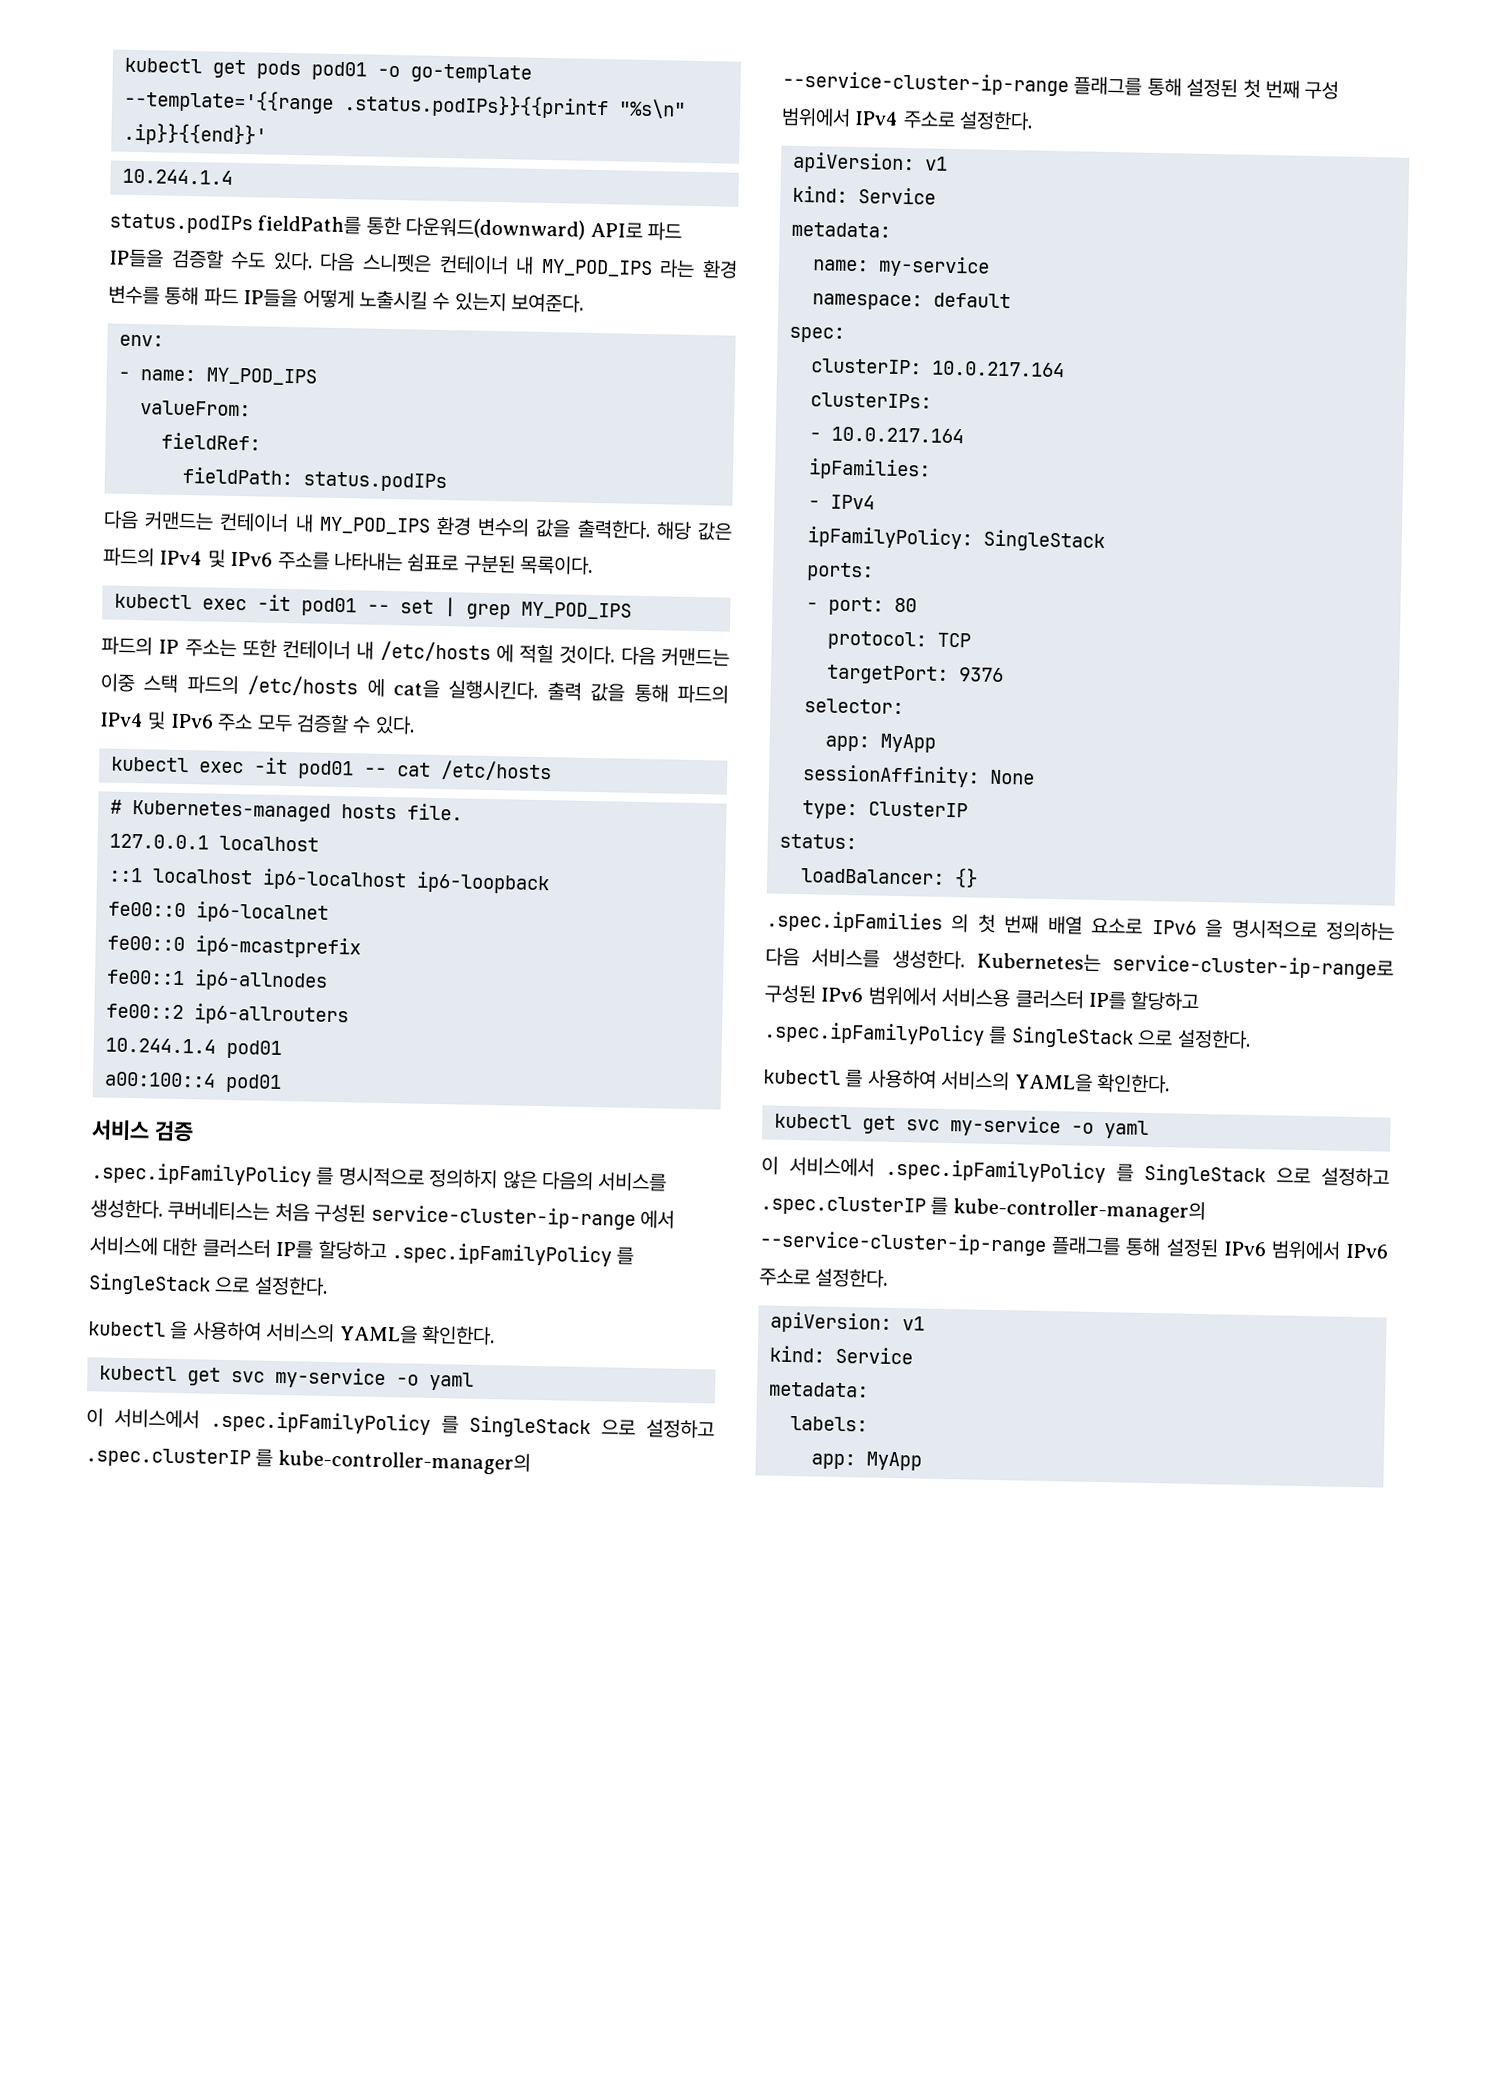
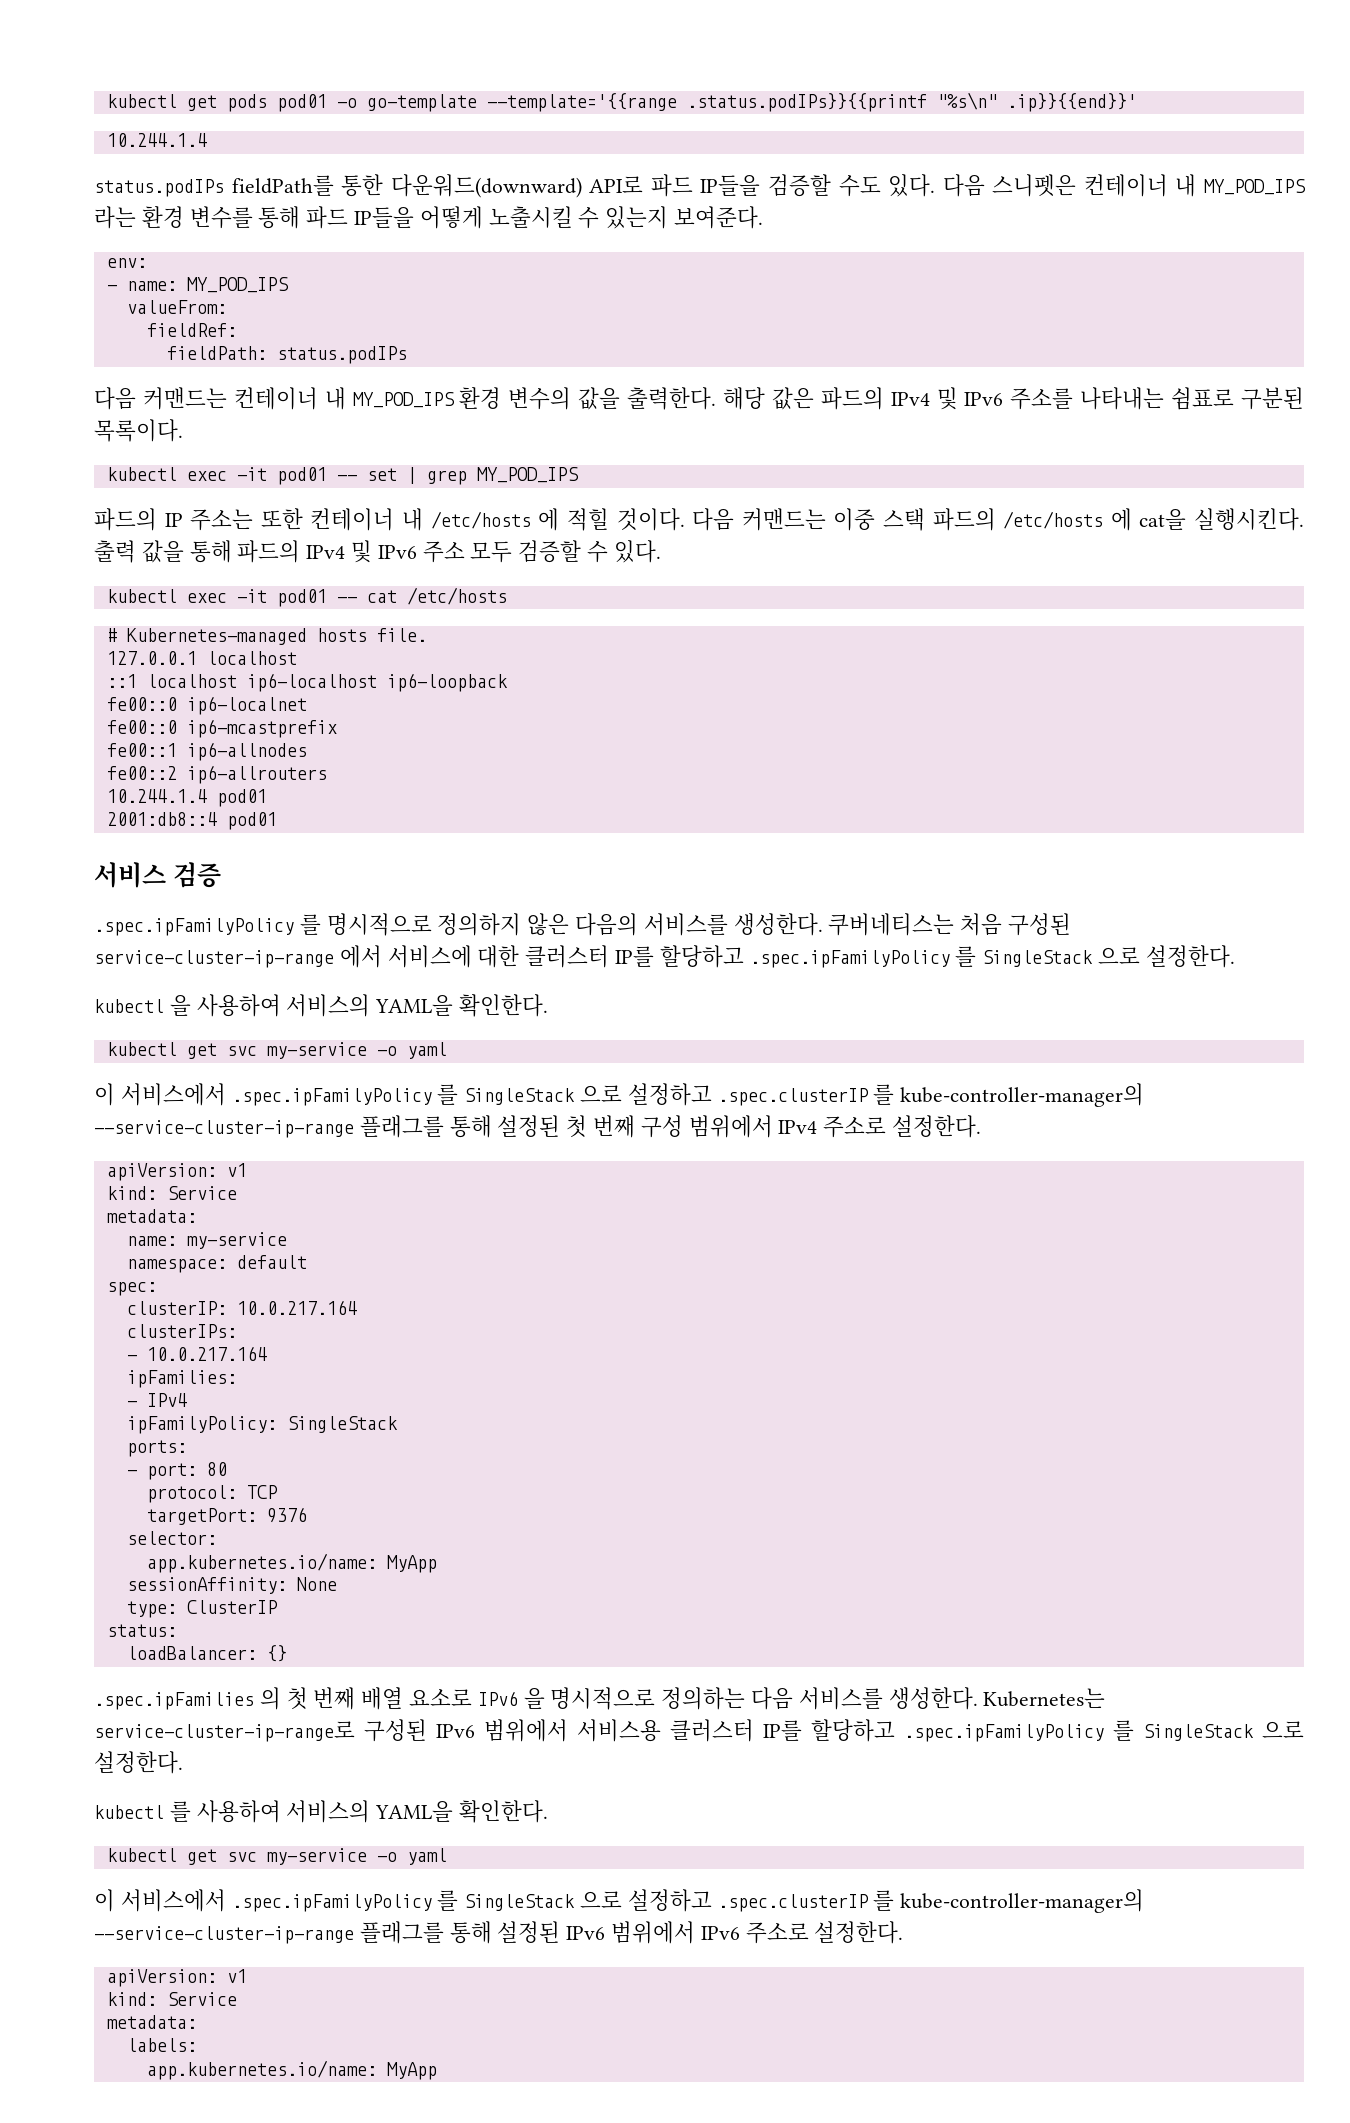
[104,1071,216,1088] a00:100::4 -> [106,812,217,826] 2001:db8::4
[825,735,870,752] app: -> [146,1553,377,1573] app.kubernetes.io/name:
[811,1453,856,1470] app: -> [146,2060,377,2080] app.kubernetes.io/name:

